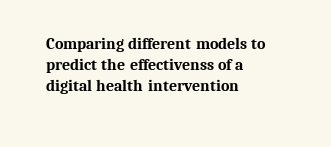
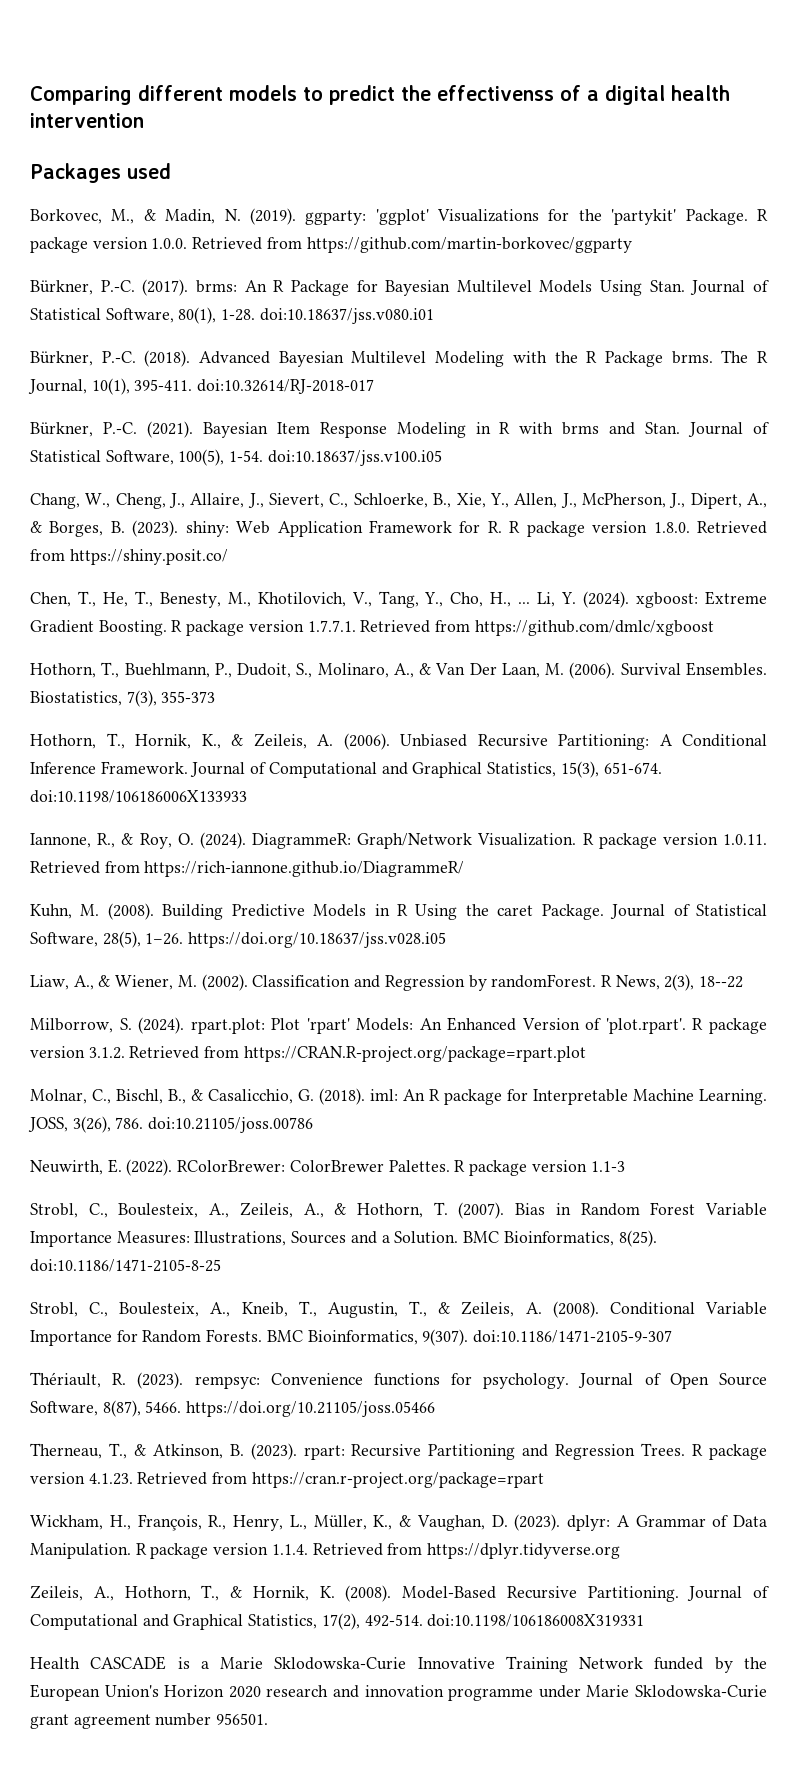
(239, 85) none -> [30,163,171,183] [30,208,768,225] [30,237,632,253] [30,279,769,296] [30,307,434,324] [30,350,769,367] [28,378,375,395] [30,421,770,438] [30,449,442,466] [30,493,768,509] [30,520,768,537] [30,549,228,565] [30,591,768,608] [30,620,714,636] [30,662,767,679] [30,690,216,707] [30,733,767,750] [30,761,662,778] [30,790,247,803] [30,832,767,849] [30,861,465,877] [30,903,768,920] [30,931,447,948] [30,974,744,991] [30,1017,768,1034] [30,1046,586,1062] [30,1088,767,1105] [28,1116,314,1133] [30,1159,625,1176] [30,1202,767,1219] [30,1230,657,1247] [30,1259,221,1272] [30,1301,767,1318] [30,1329,673,1346] [30,1372,767,1389] [30,1400,436,1417] [30,1443,767,1460] [30,1472,544,1488] [30,1514,767,1531] [30,1543,621,1559] [30,1585,769,1602] [30,1613,645,1630] [30,1656,767,1673] [30,1684,768,1701] [30,1713,269,1729] // Packages used // Borkovec, M., & Madin, N. (2019). ggparty: 'ggplot' Visualizations for the 'partykit' Package. R package version 1.0.0. Retrieved from https://github.com/martin-borkovec/ggparty // Bürkner, P.-C. (2017). brms: An R Package for Bayesian Multilevel Models Using Stan. Journal of Statistical Software, 80(1), 1-28. doi:10.18637/jss.v080.i01 // Bürkner, P.-C. (2018). Advanced Bayesian Multilevel Modeling with the R Package brms. The R Journal, 10(1), 395-411. doi:10.32614/RJ-2018-017 // Bürkner, P.-C. (2021). Bayesian Item Response Modeling in R with brms and Stan. Journal of Statistical Software, 100(5), 1-54. doi:10.18637/jss.v100.i05 // Chang, W., Cheng, J., Allaire, J., Sievert, C., Schloerke, B., Xie, Y., Allen, J., McPherson, J., Dipert, A., & Borges, B. (2023). shiny: Web Application Framework for R. R package version 1.8.0. Retrieved from https://shiny.posit.co/ // Chen, T., He, T., Benesty, M., Khotilovich, V., Tang, Y., Cho, H., ... Li, Y. (2024). xgboost: Extreme Gradient Boosting. R package version 1.7.7.1. Retrieved from https://github.com/dmlc/xgboost // Hothorn, T., Buehlmann, P., Dudoit, S., Molinaro, A., & Van Der Laan, M. (2006). Survival Ensembles. Biostatistics, 7(3), 355-373 // Hothorn, T., Hornik, K., & Zeileis, A. (2006). Unbiased Recursive Partitioning: A Conditional Inference Framework. Journal of Computational and Graphical Statistics, 15(3), 651-674. doi:10.1198/106186006X133933 // Iannone, R., & Roy, O. (2024). DiagrammeR: Graph/Network Visualization. R package version 1.0.11. Retrieved from https://rich-iannone.github.io/DiagrammeR/ // Kuhn, M. (2008). Building Predictive Models in R Using the caret Package. Journal of Statistical Software, 28(5), 1–26. https://doi.org/10.18637/jss.v028.i05 // Liaw, A., & Wiener, M. (2002). Classification and Regression by randomForest. R News, 2(3), 18--22 // Milborrow, S. (2024). rpart.plot: Plot 'rpart' Models: An Enhanced Version of 'plot.rpart'. R package version 3.1.2. Retrieved from https://CRAN.R-project.org/package=rpart.plot // Molnar, C., Bischl, B., & Casalicchio, G. (2018). iml: An R package for Interpretable Machine Learning. JOSS, 3(26), 786. doi:10.21105/joss.00786 // Neuwirth, E. (2022). RColorBrewer: ColorBrewer Palettes. R package version 1.1-3 // Strobl, C., Boulesteix, A., Zeileis, A., & Hothorn, T. (2007). Bias in Random Forest Variable Importance Measures: Illustrations, Sources and a Solution. BMC Bioinformatics, 8(25). doi:10.1186/1471-2105-8-25 // Strobl, C., Boulesteix, A., Kneib, T., Augustin, T., & Zeileis, A. (2008). Conditional Variable Importance for Random Forests. BMC Bioinformatics, 9(307). doi:10.1186/1471-2105-9-307 // Thériault, R. (2023). rempsyc: Convenience functions for psychology. Journal of Open Source Software, 8(87), 5466. https://doi.org/10.21105/joss.05466 // Therneau, T., & Atkinson, B. (2023). rpart: Recursive Partitioning and Regression Trees. R package version 4.1.23. Retrieved from https://cran.r-project.org/package=rpart // Wickham, H., François, R., Henry, L., Müller, K., & Vaughan, D. (2023). dplyr: A Grammar of Data Manipulation. R package version 1.1.4. Retrieved from https://dplyr.tidyverse.org // Zeileis, A., Hothorn, T., & Hornik, K. (2008). Model-Based Recursive Partitioning. Journal of Computational and Graphical Statistics, 17(2), 492-514. doi:10.1198/106186008X319331 // Health CASCADE is a Marie Sklodowska-Curie Innovative Training Network funded by the European Union's Horizon 2020 research and innovation programme under Marie Sklodowska-Curie grant agreement number 956501.

